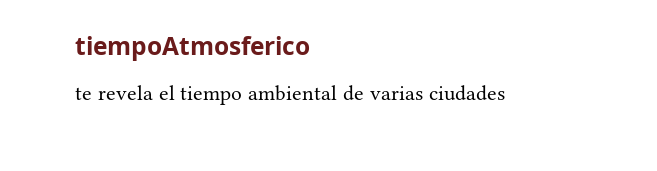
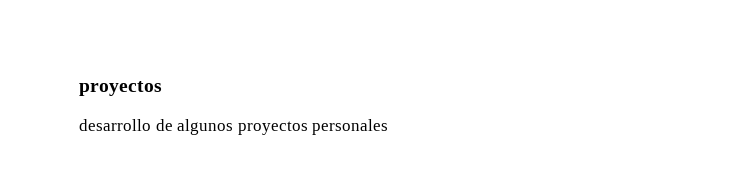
[75,36,310,61] [75,85,505,105] tiempoAtmosferico // te revela el tiempo ambiental de varias ciudades -> [79,81,162,96] [79,119,389,135] proyectos // desarrollo de algunos proyectos personales

